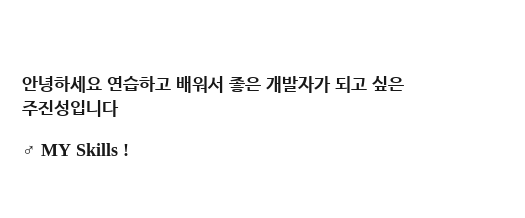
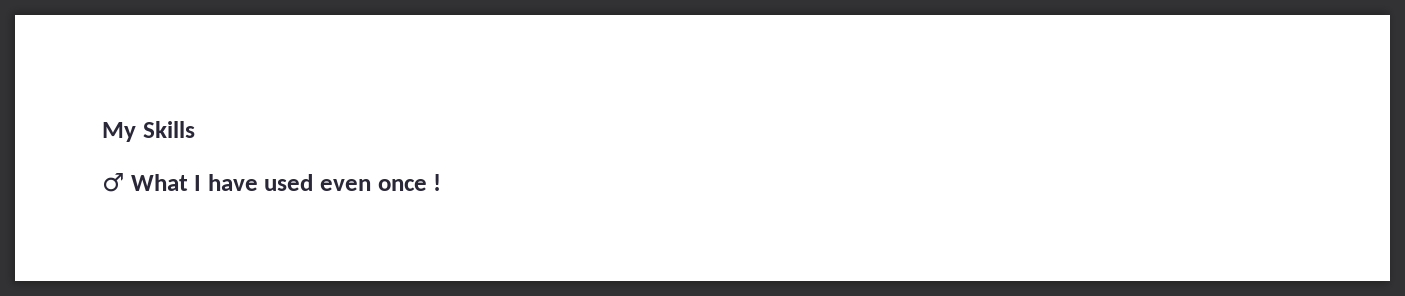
[22,76,404,93] [22,100,119,117] [22,143,118,156] 안녕하세요 연습하고 배워서 좋은 개발자가 되고 싶은 주진성입니다 // ♂ MY Skills -> [102,121,195,142] [102,173,427,192] My Skills // ♂ What I have used even once

